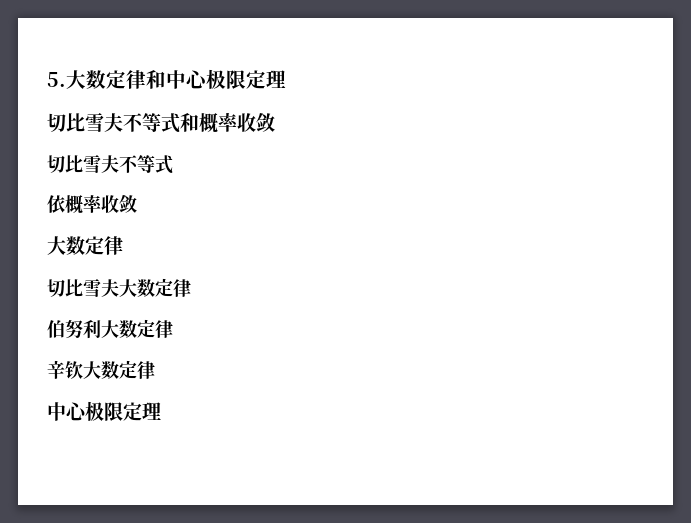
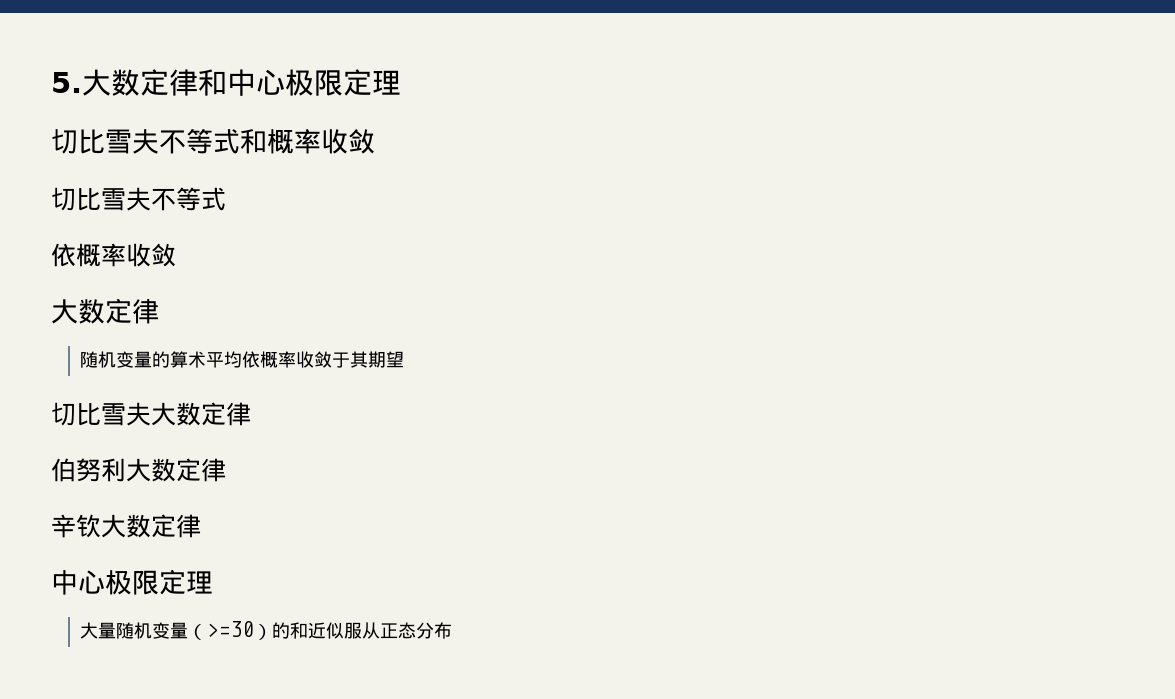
(123, 245) none -> [80,351,405,368] // 随机变量的算术平均依概率收敛于其期望
(161, 411) none -> [80,621,453,640] // 大量随机变量（>=30）的和近似服从正态分布

